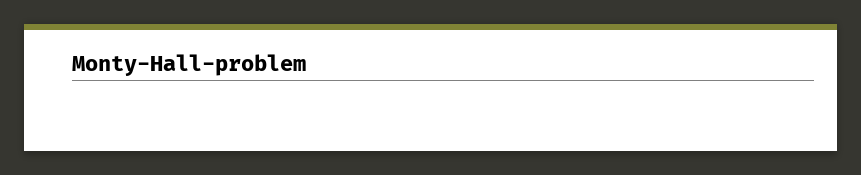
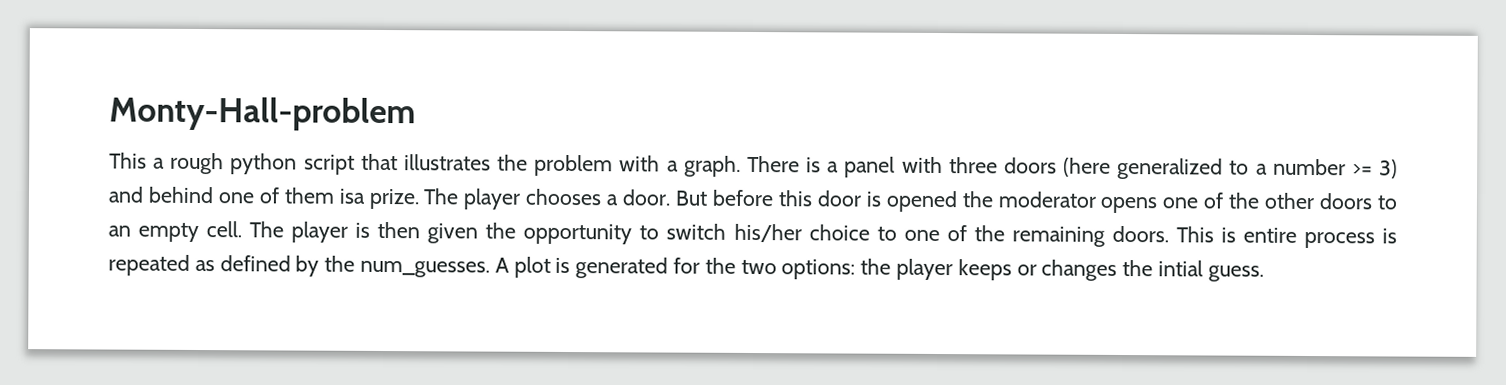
(306, 65) none -> [109,152,1399,180] [108,186,1398,214] [108,221,1397,249] [108,254,1264,282] // This a rough python script that illustrates the problem with a graph. There is a panel with three doors (here generalized to a number >= 3) and behind one of them isa prize. The player chooses a door. But before this door is opened the moderator opens one of the other doors to an empty cell. The player is then given the opportunity to switch his/her choice to one of the remaining doors. This is entire process is repeated as defined by the num_guesses. A plot is generated for the two options: the player keeps or changes the intial guess.

